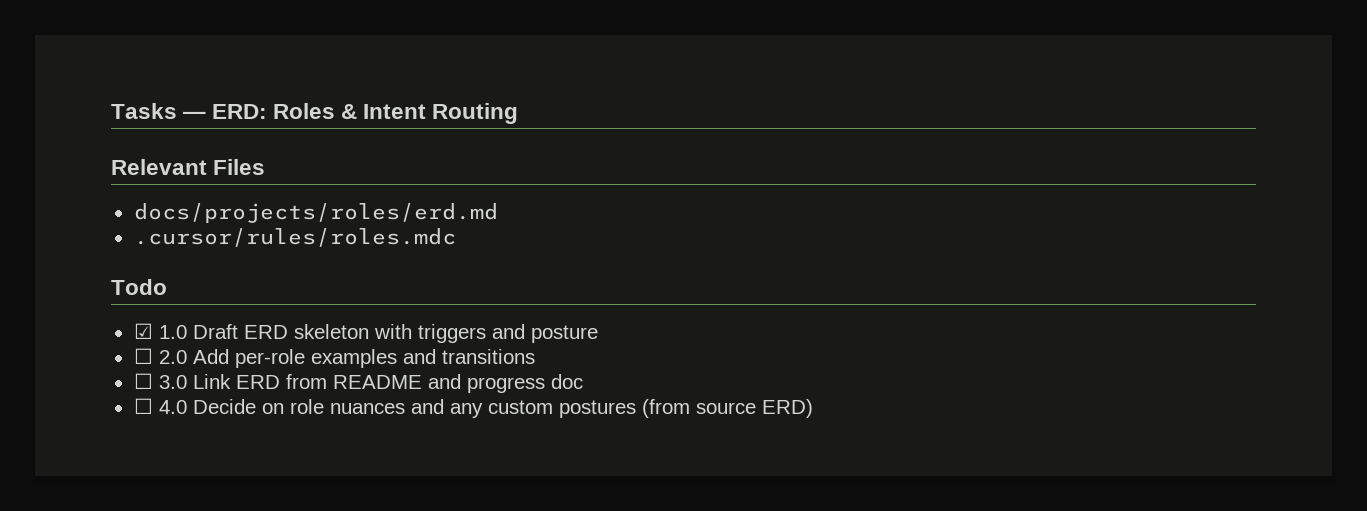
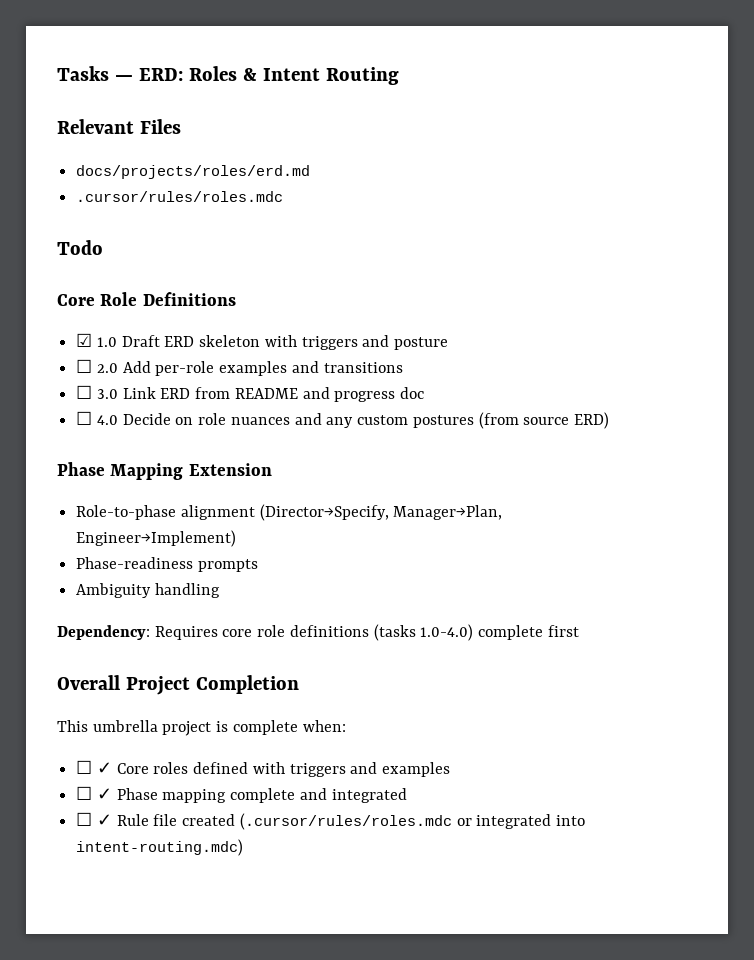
(167, 287) none -> [57,292,236,306] // Core Role Definitions
(813, 408) none -> [57,462,272,480] [76,504,503,521] [76,530,237,547] [76,557,258,572] [76,583,220,598] [57,624,579,641] [57,675,299,695] [57,720,346,736] [76,760,451,777] [76,786,407,803] [76,812,586,830] [76,839,244,856] // Phase Mapping Extension // Role-to-phase alignment (Director→Specify, Manager→Plan, Engineer→Implement) // Phase-readiness prompts // Ambiguity handling // Dependency: Requires core role definitions (tasks 1.0-4.0) complete first // Overall Project Completion // This umbrella project is complete when: // ☐ ✓ Core roles defined with triggers and examples // ☐ ✓ Phase mapping complete and integrated // ☐ ✓ Rule file created (.cursor/rules/roles.mdc or integrated into intent-routing.mdc)

